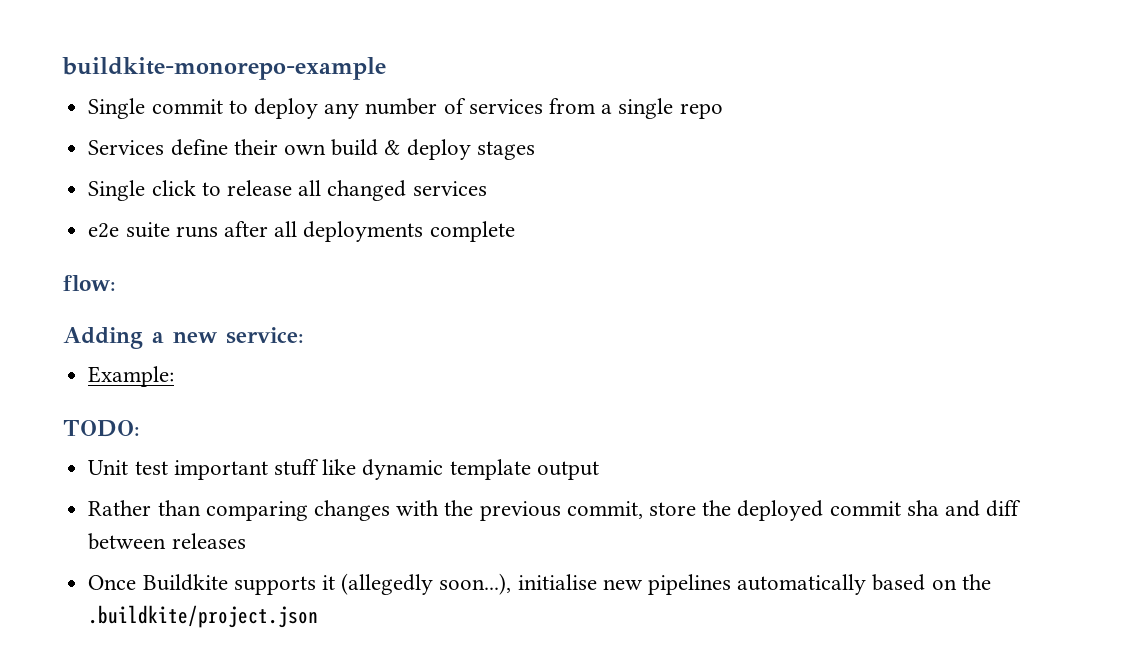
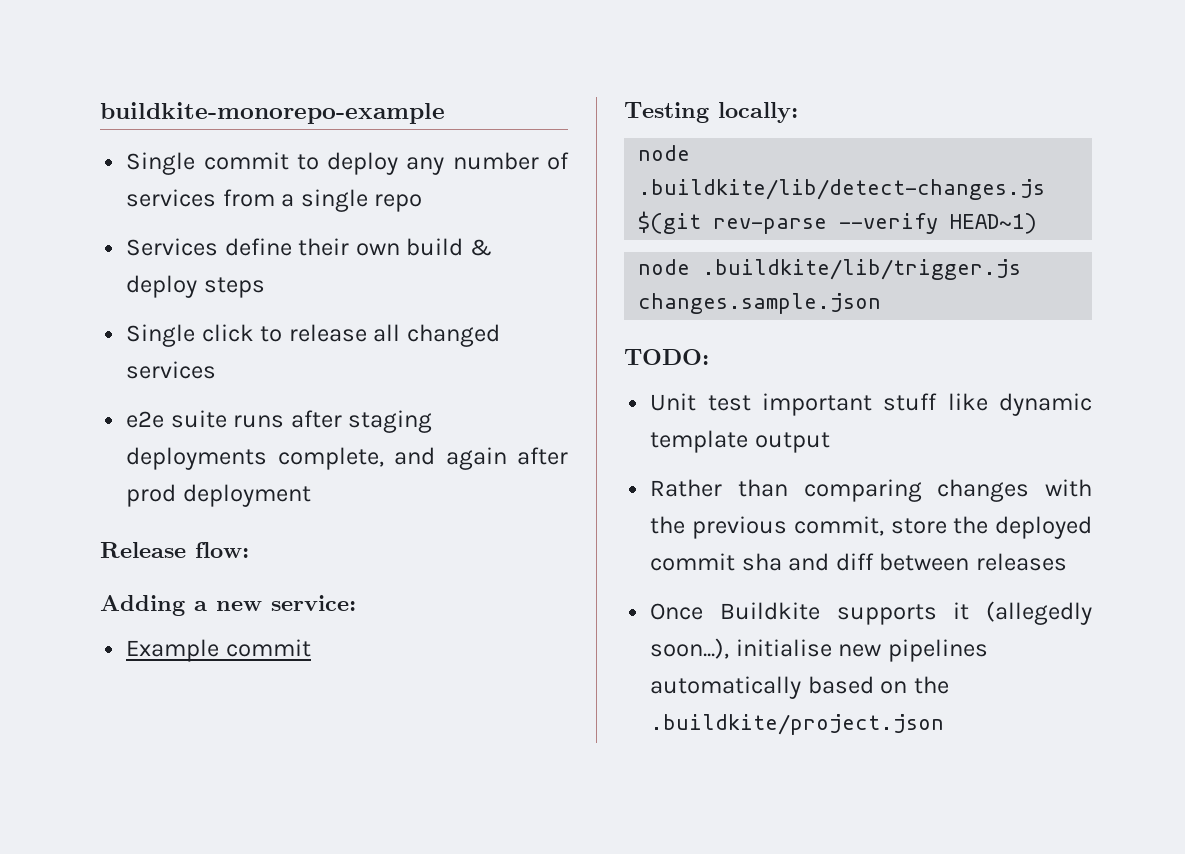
[476,141,535,160] stages -> [203,277,265,298] steps
[274,221,515,242] all deployments complete // -> [348,410,433,433] [126,447,568,470] [126,484,311,507] [100,542,186,558] staging deployments complete, and again after prod deployment // Release
[88,366,175,387] Example: -> [126,639,311,662] [624,102,798,123] [638,145,691,161] [638,179,1046,200] [638,211,1038,234] [638,259,1022,280] [638,293,882,314] Example commit // Testing locally: // node .buildkite/lib/detect-changes.js $(git rev-parse --verify HEAD~1) // node .buildkite/lib/trigger.js changes.sample.json

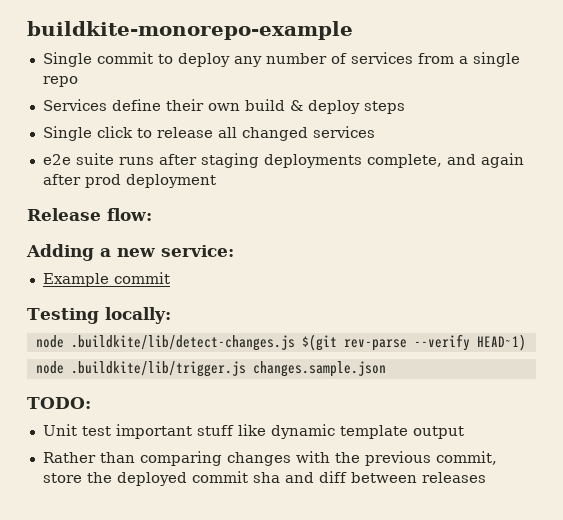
[650,601,1092,625] [650,638,988,662] [650,676,949,699] [650,714,945,735] // Once Buildkite supports it (allegedly soon...), initialise new pipelines automatically based on the .buildkite/project.json -> (486, 477) none

